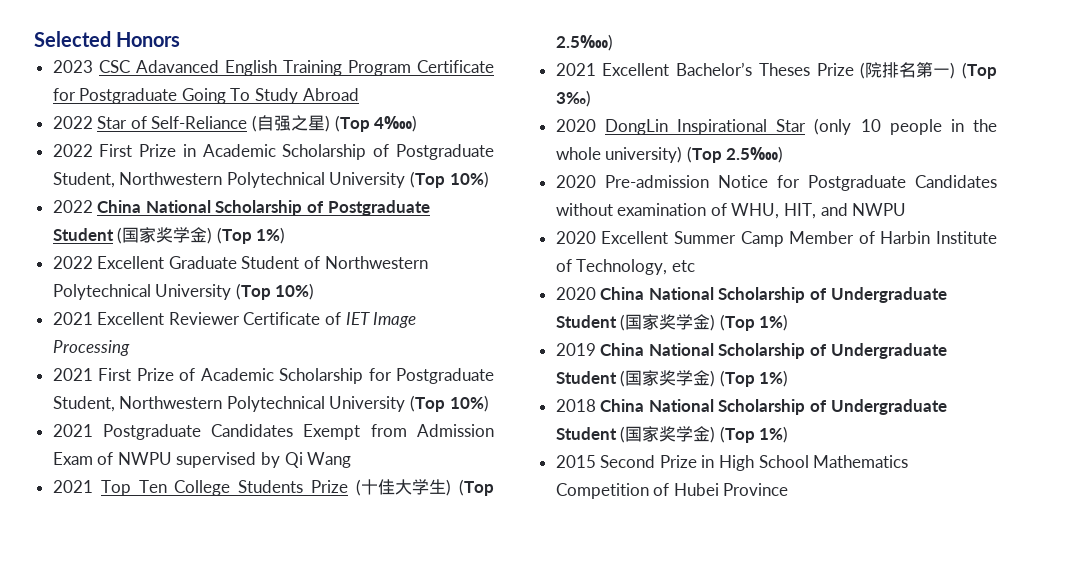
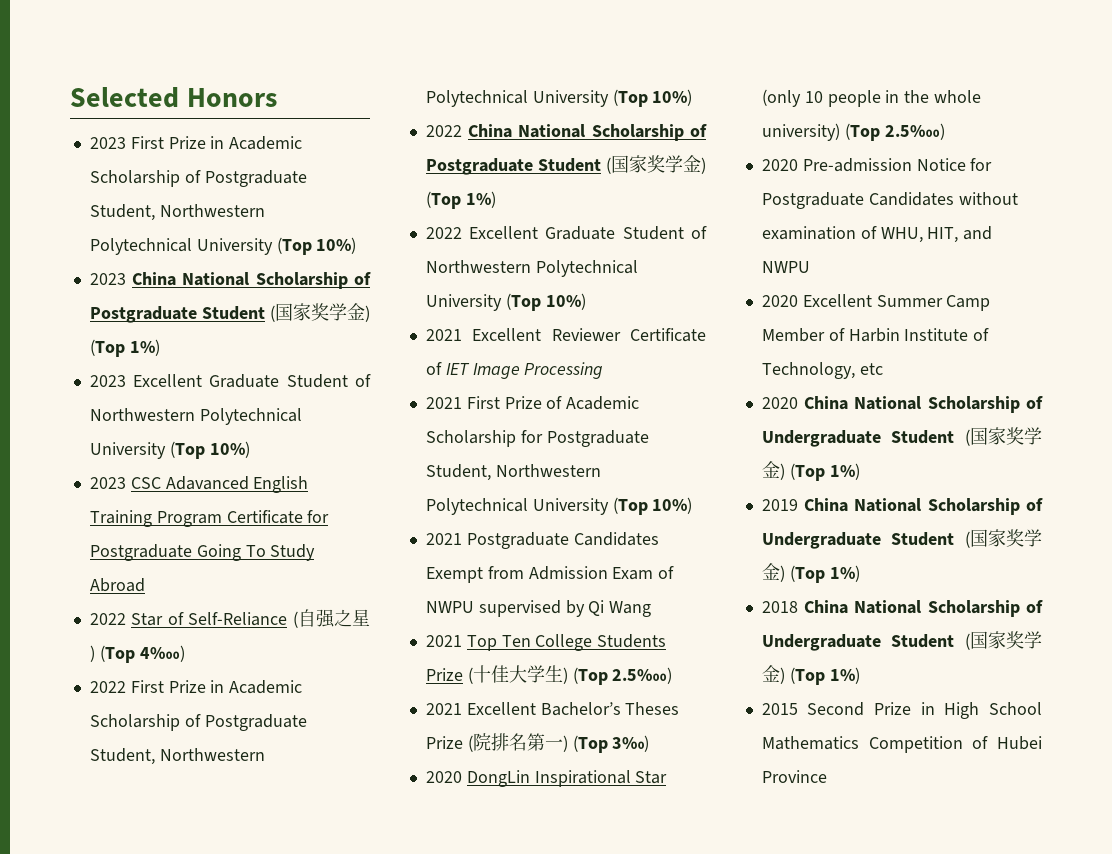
(181, 39) none -> [89,136,303,150] [89,170,307,187] [89,204,265,221] [89,237,357,255] [89,272,371,289] [89,303,370,323] [89,339,160,357] [89,374,372,388] [89,408,302,425] [89,441,250,459] // 2023 First Prize in Academic Scholarship of Postgraduate Student, Northwestern Polytechnical University (Top 10%) // 2023 China National Scholarship of Postgraduate Student (国家奖学金) (Top 1%) // 2023 Excellent Graduate Student of Northwestern Polytechnical University (Top 10%)

